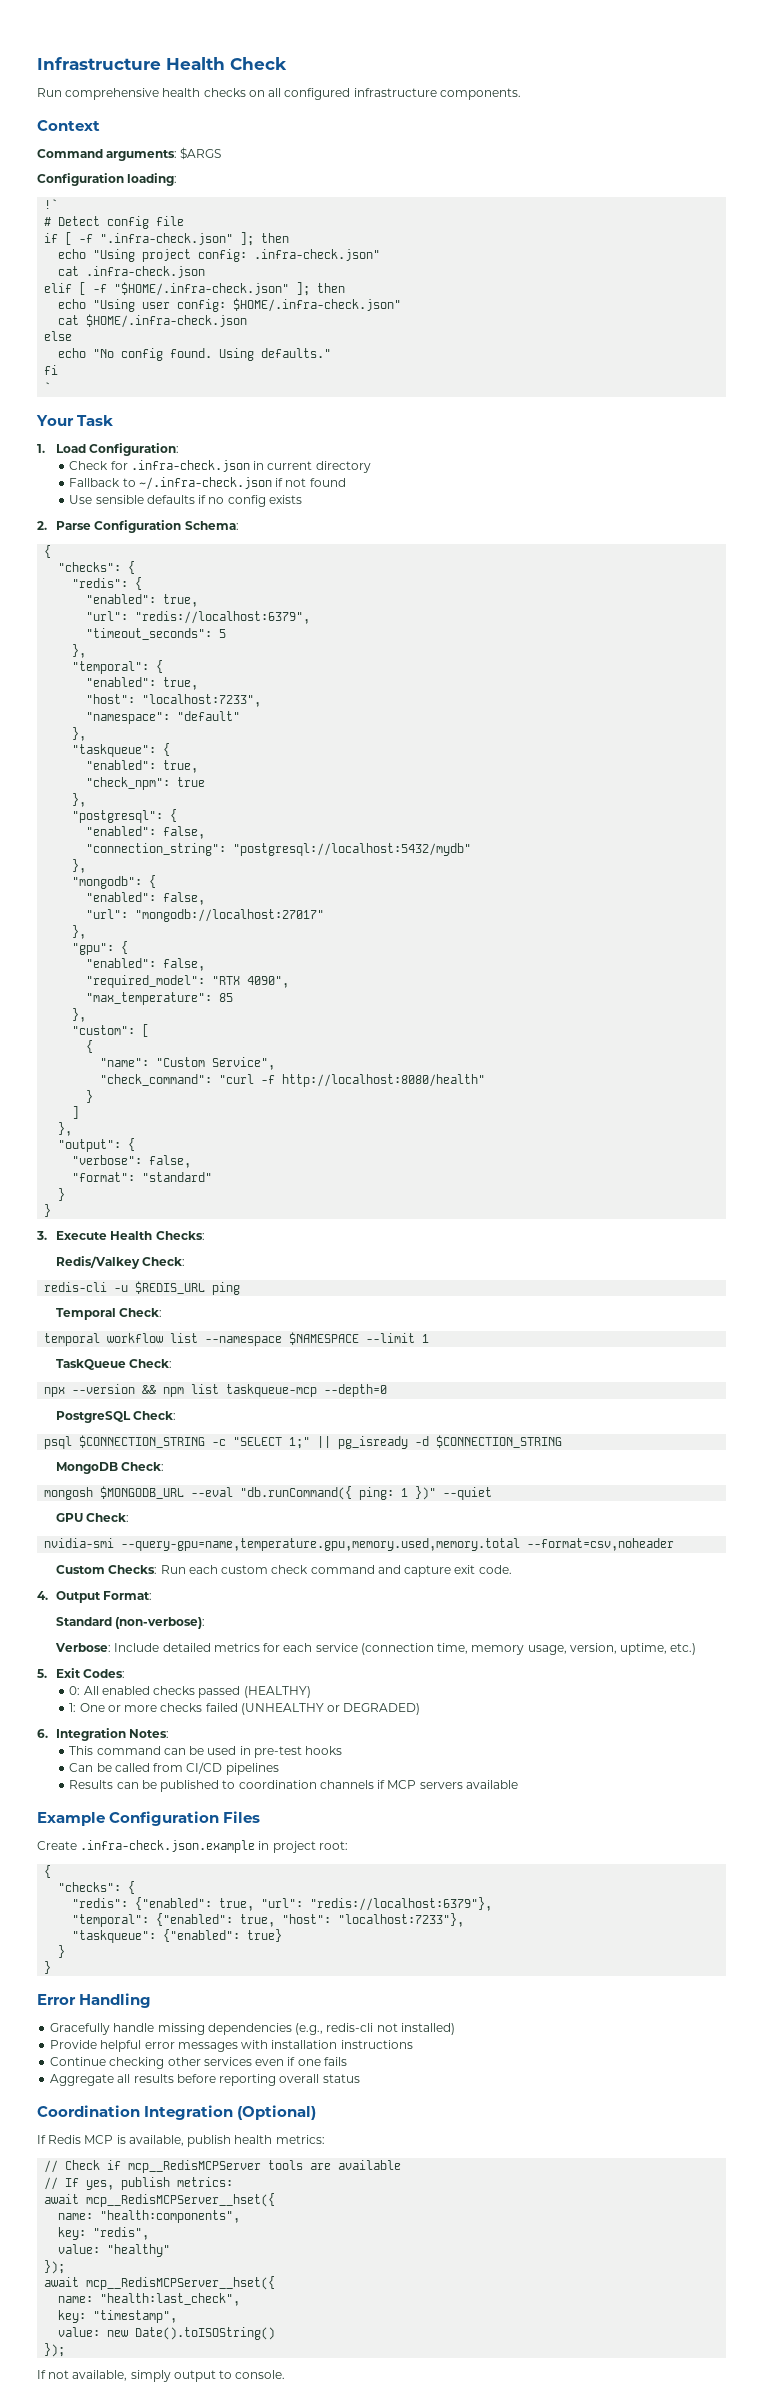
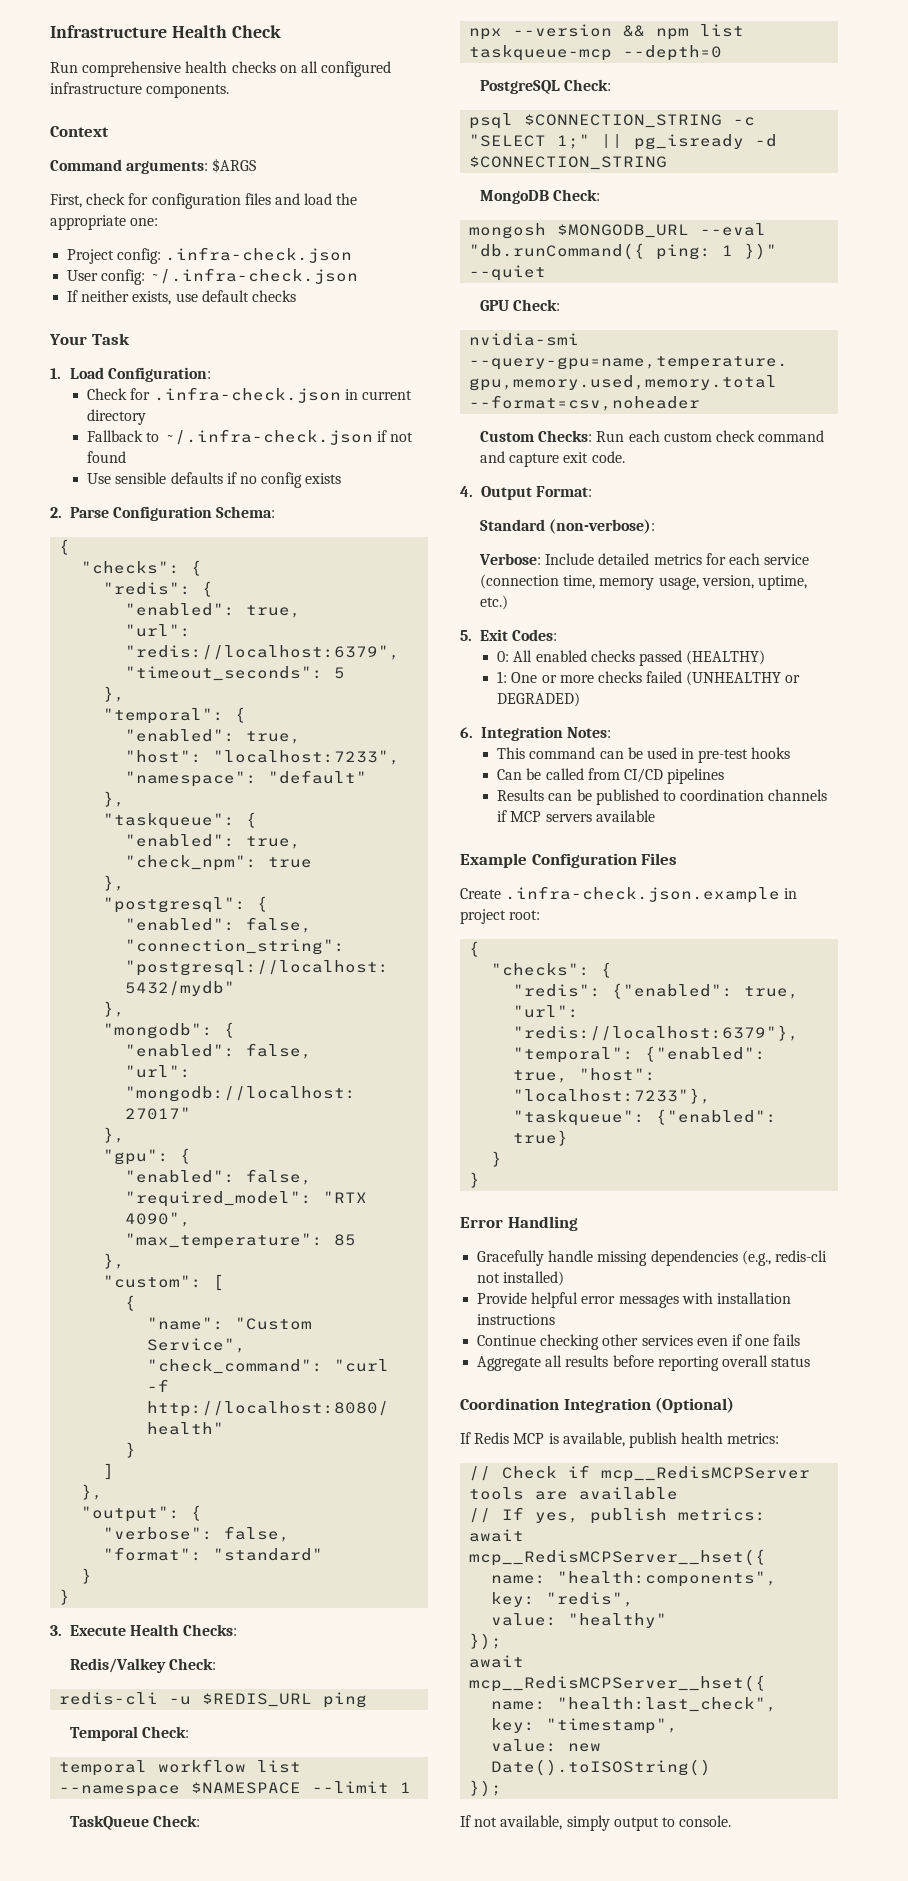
[37,173,178,186] [44,199,59,209] [44,216,185,229] [44,232,290,246] [58,249,381,262] [58,266,206,278] [44,282,346,296] [58,298,402,312] [58,314,248,328] [44,331,73,341] [58,348,332,361] [44,365,59,375] [44,382,52,392] Configuration loading: // !` // # Detect config file // if [ -f ".infra-check.json" ]; then // echo "Using project config: .infra-check.json" // cat .infra-check.json // elif [ -f "$HOME/.infra-check.json" ]; then // echo "Using user config: $HOME/.infra-check.json" // cat $HOME/.infra-check.json // else // echo "No config found. Using defaults." // fi // ` -> [50,193,358,209] [50,215,159,230] [67,247,353,264] [67,268,359,285] [67,290,296,305] First, check for configuration files and load the appropriate one: // Project config: .infra-check.json // User config: ~/.infra-check.json // If neither exists, use default checks

